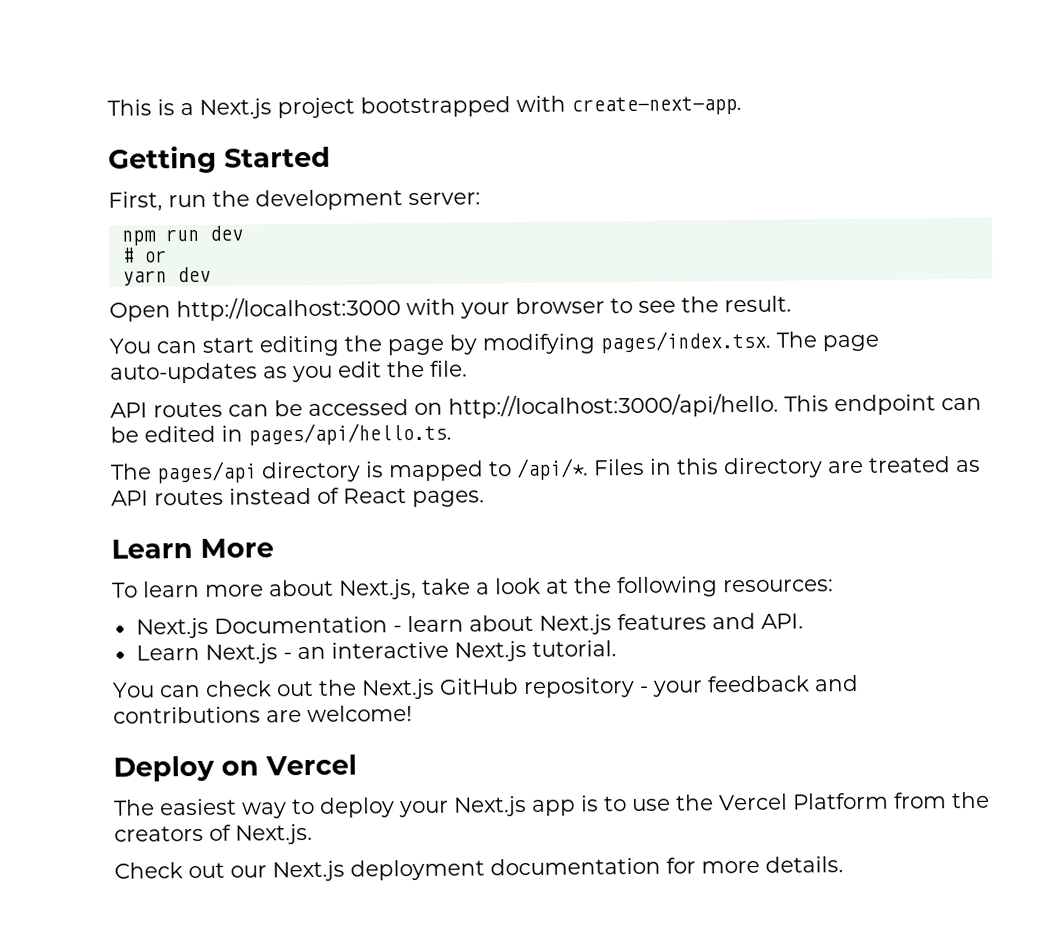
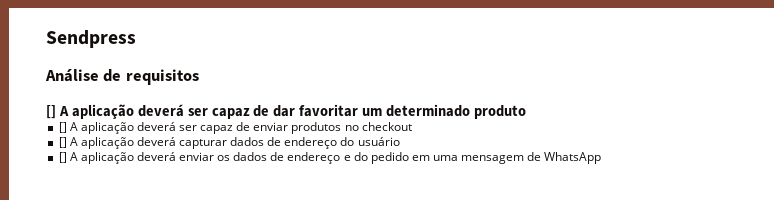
[107,95,742,119] [108,145,331,174] [108,189,481,212] [120,225,243,246] [121,247,167,263] [121,266,211,286] [109,295,792,322] [109,330,879,357] [110,360,468,384] [110,392,982,419] [110,422,452,446] [110,456,981,484] [111,487,485,508] [111,538,274,559] [112,576,834,600] [135,612,804,639] [135,640,617,664] [112,674,859,700] [113,705,413,724] [113,754,357,782] [114,791,990,819] [114,823,313,845] [114,856,844,882] This is a Next.js project bootstrapped with create-next-app. // Getting Started // First, run the development server: // npm run dev // # or // yarn dev // Open http://localhost:3000 with your browser to see the result. // You can start editing the page by modifying pages/index.tsx. The page auto-updates as you edit the file. // API routes can be accessed on http://localhost:3000/api/hello. This endpoint can be edited in pages/api/hello.ts. // The pages/api directory is mapped to /api/*. Files in this directory are treated as API routes instead of React pages. // Learn More // To learn more about Next.js, take a look at the following resources: // Next.js Documentation - learn about Next.js features and API. // Learn Next.js - an interactive Next.js tutorial. // You can check out the Next.js GitHub repository - your feedback and contributions are welcome! // Deploy on Vercel // The easiest way to deploy your Next.js app is to use the Vercel Platform from the creators of Next.js. // Check out our Next.js deployment documentation for more details. -> [46,30,136,48] [45,69,199,85] [46,104,527,119] [58,122,412,134] [58,137,400,149] [58,152,602,164] Sendpress // Análise de requisitos // [] A aplicação deverá ser capaz de dar favoritar um determinado produto // [] A aplicação deverá ser capaz de enviar produtos no checkout // [] A aplicação deverá capturar dados de endereço do usuário // [] A aplicação deverá enviar os dados de endereço e do pedido em uma mensagem de WhatsApp

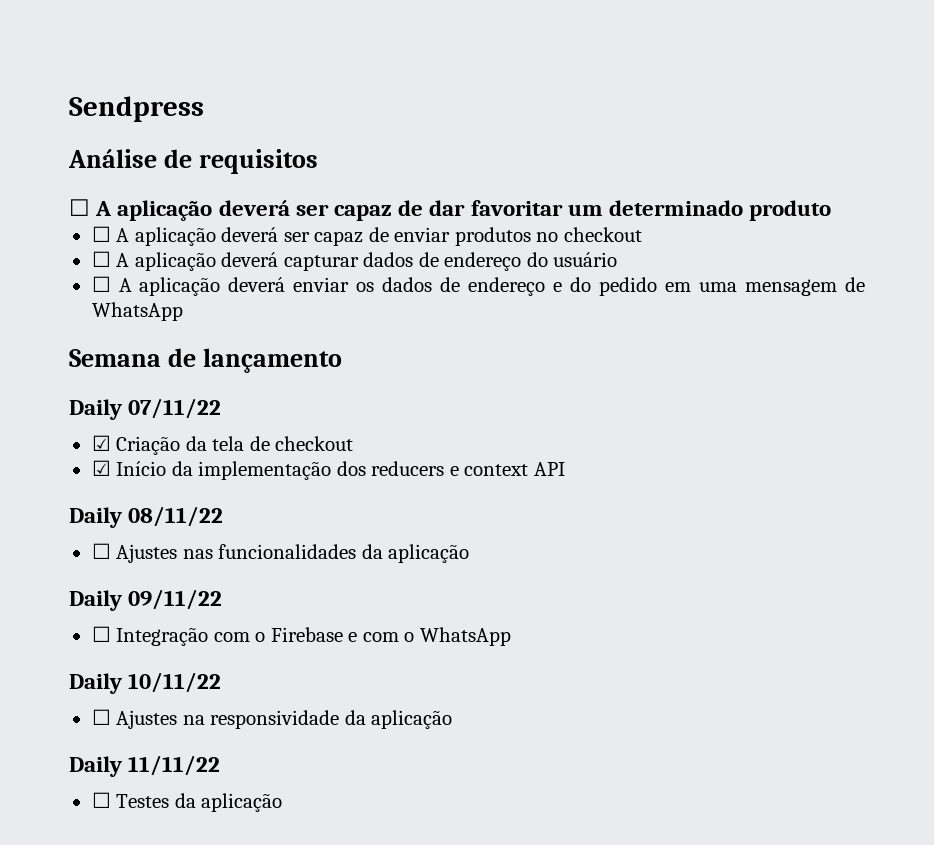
[46,105,56,119] [] -> [69,199,90,216] ☐
[58,122,67,133] [] -> [91,226,111,242] ☐
[58,137,67,148] [] -> [91,251,111,267] ☐
[58,152,67,163] [] -> [91,276,111,292] ☐
(602, 158) none -> [69,348,342,373] [69,398,222,420] [91,435,354,455] [91,460,565,480] [69,506,224,528] [91,543,470,563] [69,589,223,611] [91,626,511,646] [69,672,222,694] [91,709,453,729] [69,755,221,777] [91,792,283,812] // Semana de lançamento // Daily 07/11/22 // ☑ Criação da tela de checkout // ☑ Início da implementação dos reducers e context API // Daily 08/11/22 // ☐ Ajustes nas funcionalidades da aplicação // Daily 09/11/22 // ☐ Integração com o Firebase e com o WhatsApp // Daily 10/11/22 // ☐ Ajustes na responsividade da aplicação // Daily 11/11/22 // ☐ Testes da aplicação

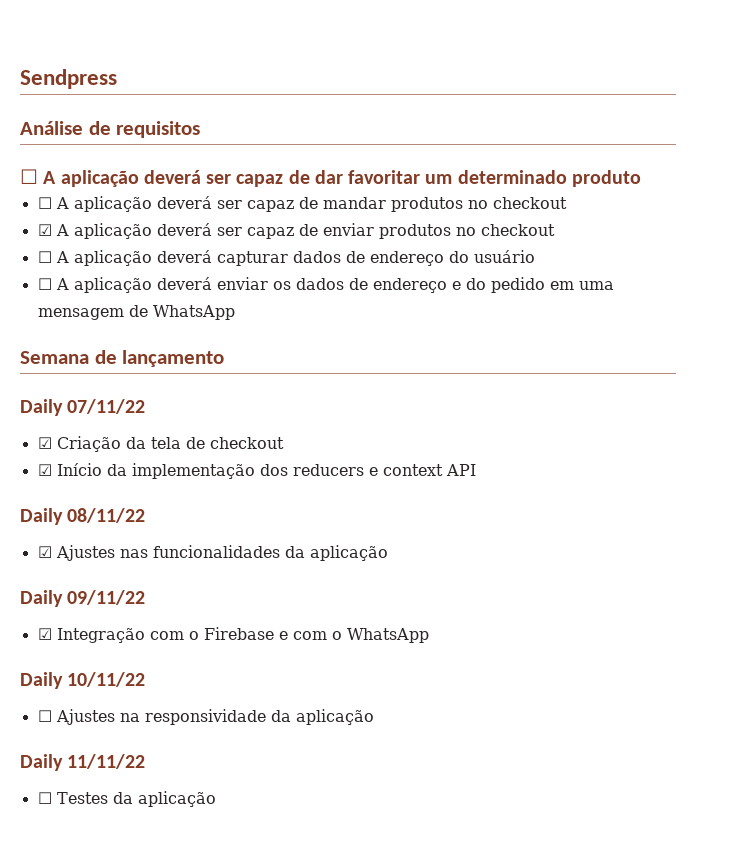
(389, 234) none -> [322,197,567,212] [37,223,318,239] mandar produtos no checkout // ☑ A aplicação deverá ser capaz de
[91,543,111,559] ☐ -> [37,546,52,558] ☑
[91,626,111,642] ☐ -> [37,628,52,640] ☑

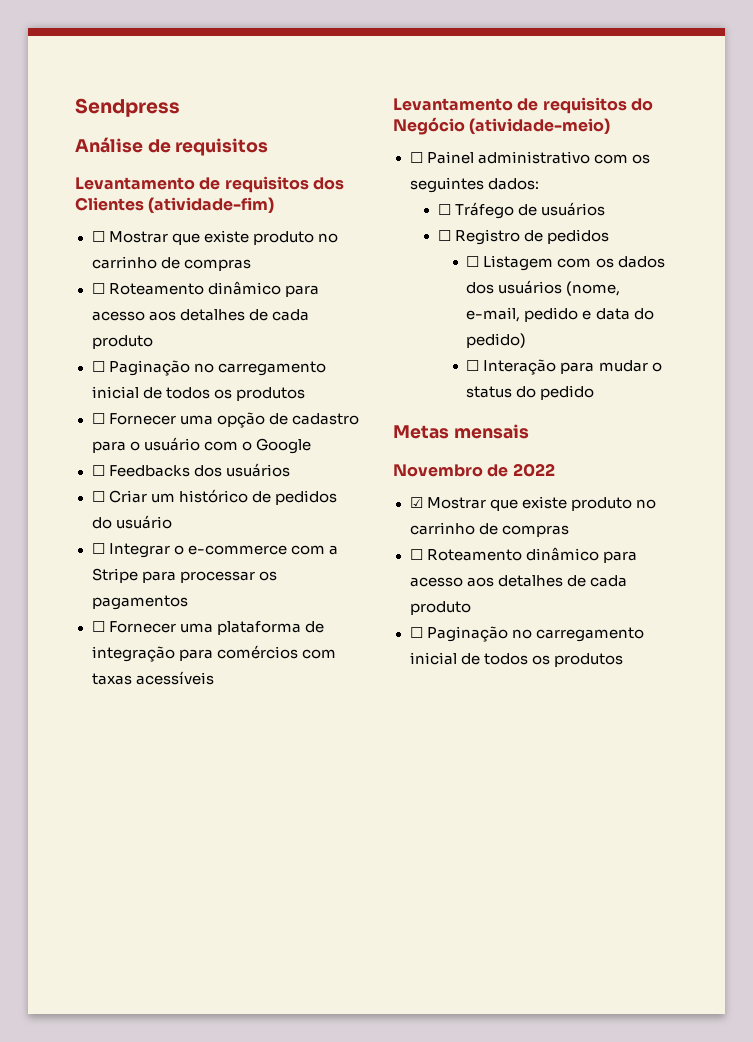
[20,169,641,187] [37,196,567,212] [37,223,555,239] [37,250,535,266] [37,277,614,293] [37,305,235,320] [20,350,225,367] [20,399,146,416] [37,436,284,452] [37,463,476,479] [20,508,146,525] [37,545,388,561] [20,590,146,607] [37,627,429,643] [20,672,146,689] [37,709,374,725] [20,754,146,771] [37,791,216,807] ☐ A aplicação deverá ser capaz de dar favoritar um determinado produto // ☐ A aplicação deverá ser capaz de mandar produtos no checkout // ☑ A aplicação deverá ser capaz de enviar produtos no checkout // ☐ A aplicação deverá capturar dados de endereço do usuário // ☐ A aplicação deverá enviar os dados de endereço e do pedido em uma mensagem de WhatsApp // Semana de lançamento // Daily 07/11/22 // ☑ Criação da tela de checkout // ☑ Início da implementação dos reducers e context API // Daily 08/11/22 // ☑ Ajustes nas funcionalidades da aplicação // Daily 09/11/22 // ☑ Integração com o Firebase e com o WhatsApp // Daily 10/11/22 // ☐ Ajustes na responsividade da aplicação // Daily 11/11/22 // ☐ Testes da aplicação -> [75,176,344,193] [75,197,275,213] [91,230,338,245] [91,256,251,271] [91,281,319,297] [91,309,309,321] [91,335,153,349] [91,360,326,376] [91,386,305,401] [91,412,359,428] [91,437,311,454] [91,463,290,477] [91,489,337,505] [91,515,172,529] [91,543,338,558] [91,568,277,583] [91,595,188,610] [91,621,324,635] [91,645,336,662] [91,671,214,685] [393,97,653,114] [393,117,611,135] [409,151,650,164] [409,177,539,193] [437,202,606,219] [437,229,610,245] [466,255,665,271] [466,280,621,296] [466,307,654,322] [466,333,527,348] [466,359,662,375] [466,385,595,400] [393,424,529,439] [393,463,555,477] [409,496,656,511] [409,522,569,537] [409,547,637,563] [409,575,627,587] [409,601,471,615] [409,626,644,642] [409,652,623,667] Levantamento de requisitos dos Clientes (atividade-fim) // ☐ Mostrar que existe produto no carrinho de compras // ☐ Roteamento dinâmico para acesso aos detalhes de cada produto // ☐ Paginação no carregamento inicial de todos os produtos // ☐ Fornecer uma opção de cadastro para o usuário com o Google // ☐ Feedbacks dos usuários // ☐ Criar um histórico de pedidos do usuário // ☐ Integrar o e-commerce com a Stripe para processar os pagamentos // ☐ Fornecer uma plataforma de integração para comércios com taxas acessíveis // Levantamento de requisitos do Negócio (atividade-meio) // ☐ Painel administrativo com os seguintes dados: // ☐ Tráfego de usuários // ☐ Registro de pedidos // ☐ Listagem com os dados dos usuários (nome, e-mail, pedido e data do pedido) // ☐ Interação para mudar o status do pedido // Metas mensais // Novembro de 2022 // ☑ Mostrar que existe produto no carrinho de compras // ☐ Roteamento dinâmico para acesso aos detalhes de cada produto // ☐ Paginação no carregamento inicial de todos os produtos

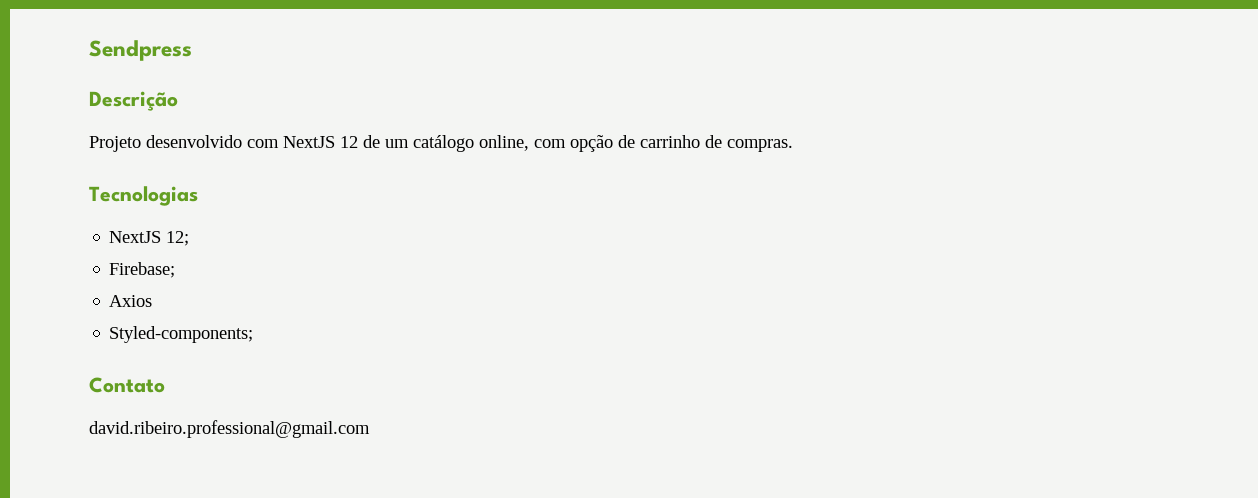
[75,137,269,156] [75,176,344,193] [75,197,275,213] [91,230,338,245] [91,256,251,271] [91,281,319,297] [91,309,309,321] [91,335,153,349] [91,360,326,376] [91,386,305,401] [91,412,359,428] [91,437,311,454] [91,463,290,477] [91,489,337,505] [91,515,172,529] [91,543,338,558] [91,568,277,583] [91,595,188,610] [91,621,324,635] [91,645,336,662] [91,671,214,685] [393,97,653,114] [393,117,611,135] [409,151,650,164] [409,177,539,193] [437,202,606,219] [437,229,610,245] [466,255,665,271] [466,280,621,296] [466,307,654,322] [466,333,527,348] [466,359,662,375] [466,385,595,400] [393,424,529,439] [393,463,555,477] [409,496,656,511] [409,522,569,537] [409,547,637,563] [409,575,627,587] [409,601,471,615] [409,626,644,642] [409,652,623,667] Análise de requisitos // Levantamento de requisitos dos Clientes (atividade-fim) // ☐ Mostrar que existe produto no carrinho de compras // ☐ Roteamento dinâmico para acesso aos detalhes de cada produto // ☐ Paginação no carregamento inicial de todos os produtos // ☐ Fornecer uma opção de cadastro para o usuário com o Google // ☐ Feedbacks dos usuários // ☐ Criar um histórico de pedidos do usuário // ☐ Integrar o e-commerce com a Stripe para processar os pagamentos // ☐ Fornecer uma plataforma de integração para comércios com taxas acessíveis // Levantamento de requisitos do Negócio (atividade-meio) // ☐ Painel administrativo com os seguintes dados: // ☐ Tráfego de usuários // ☐ Registro de pedidos // ☐ Listagem com os dados dos usuários (nome, e-mail, pedido e data do pedido) // ☐ Interação para mudar o status do pedido // Metas mensais // Novembro de 2022 // ☑ Mostrar que existe produto no carrinho de compras // ☐ Roteamento dinâmico para acesso aos detalhes de cada produto // ☐ Paginação no carregamento inicial de todos os produtos -> [89,91,178,111] [89,135,793,152] [89,186,198,206] [109,231,190,246] [109,262,176,278] [109,295,153,307] [109,326,254,343] [89,377,165,393] [89,420,370,438] Descrição // Projeto desenvolvido com NextJS 12 de um catálogo online, com opção de carrinho de compras. // Tecnologias // NextJS 12; // Firebase; // Axios // Styled-components; // Contato // david.ribeiro.professional@gmail.com

